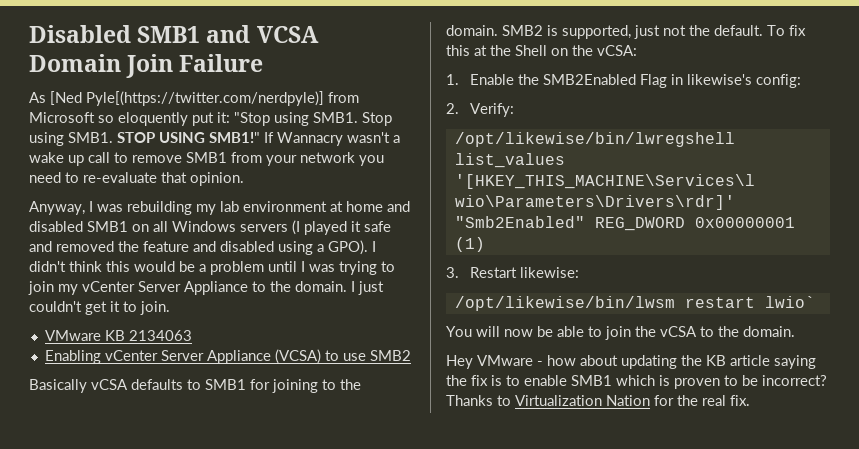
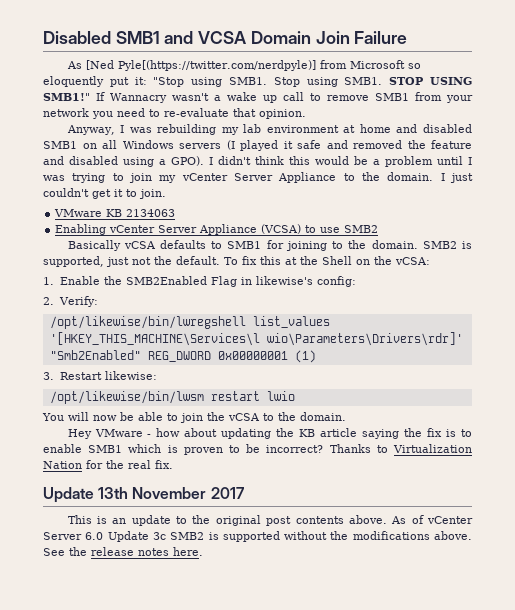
[764,296,815,308] lwio` -> [266,391,295,401] lwio
(750, 400) none -> [43,487,244,503] [67,515,473,526] [43,531,473,542] [43,547,203,556] // Update 13th November 2017 // This is an update to the original post contents above. As of vCenter Server 6.0 Update 3c SMB2 is supported without the modifications above. See the release notes here.

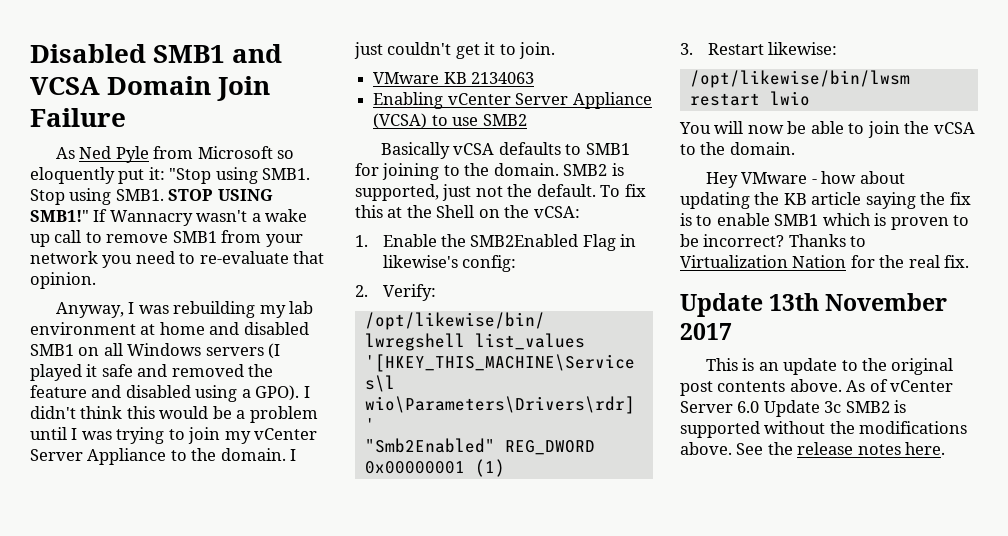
[85,60,316,71] [Ned Pyle[(https://twitter.com/nerdpyle)] -> [79,146,149,163] Ned Pyle

